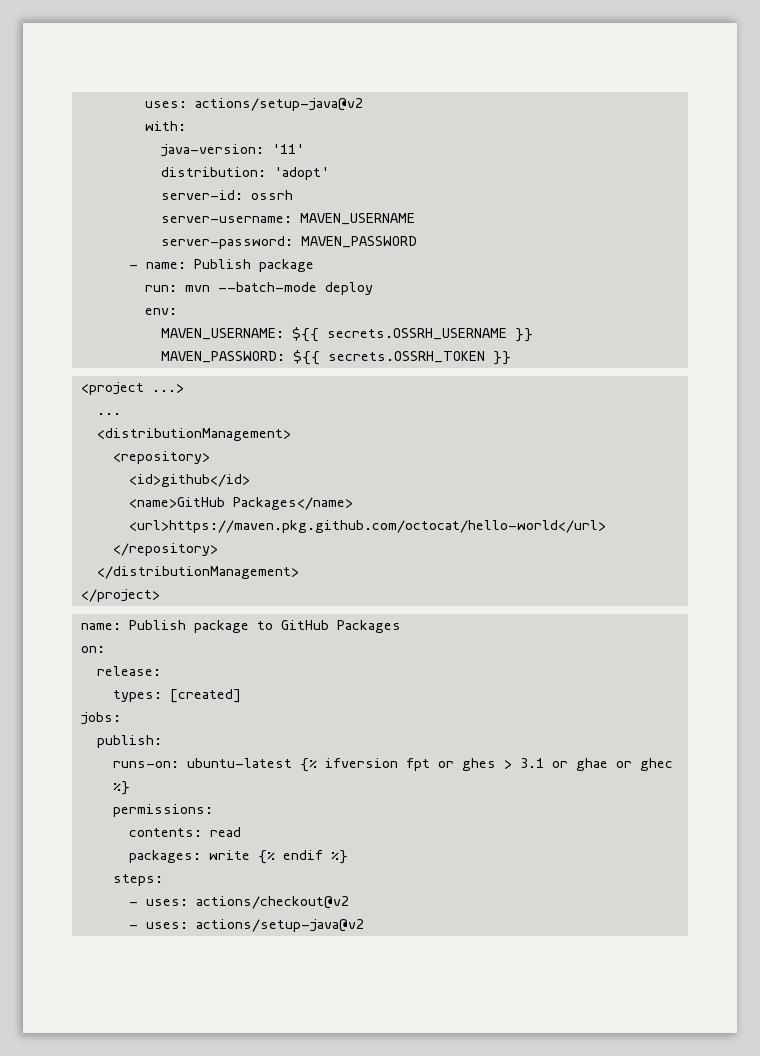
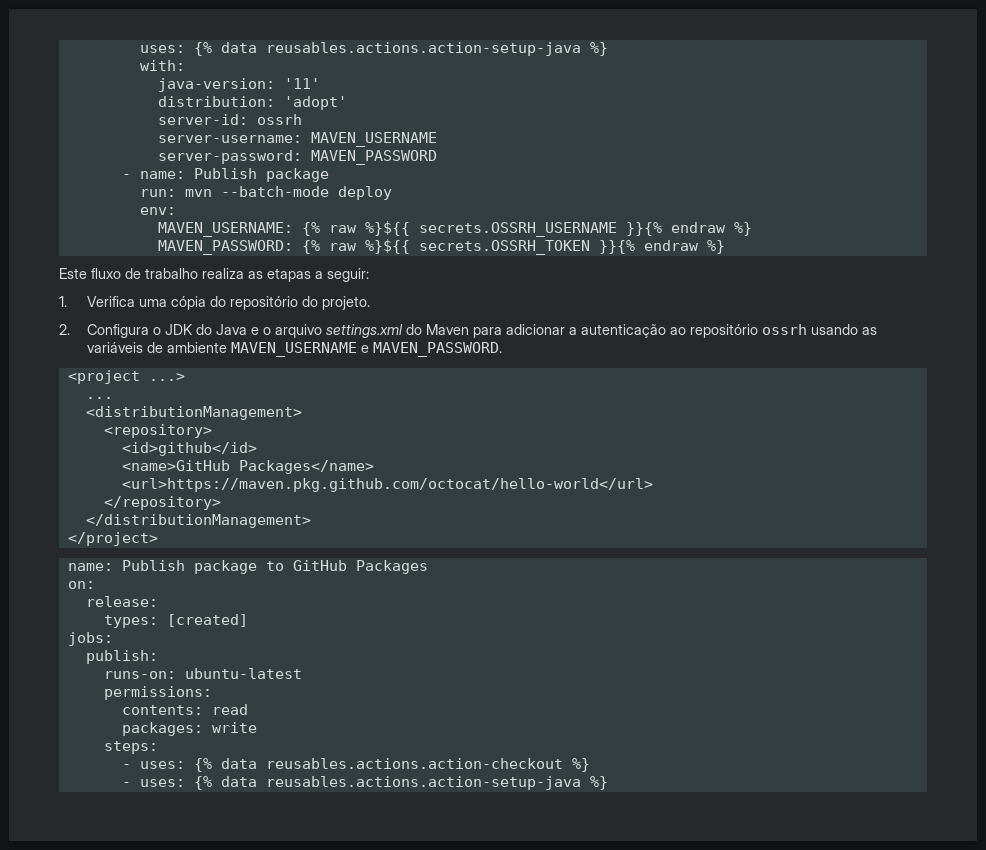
[145,98,364,111] uses: actions/setup-java@v2 -> [139,42,608,56] uses: {% data reusables.actions.action-setup-java %}
[292,327,534,342] [161,350,512,365] ${{ secrets.OSSRH_USERNAME }} // MAVEN_PASSWORD: ${{ secrets.OSSRH_TOKEN }} -> [301,221,752,237] [157,239,725,255] [59,268,369,282] [59,296,370,310] [59,324,877,338] [86,342,502,357] {% raw %}${{ secrets.OSSRH_USERNAME }}{% endraw %} // MAVEN_PASSWORD: {% raw %}${{ secrets.OSSRH_TOKEN }}{% endraw %} // Este fluxo de trabalho realiza as etapas a seguir: // 1. Verifica uma cópia do repositório do projeto. // 2. Configura o JDK do Java e o arquivo settings.xml do Maven para adicionar a autenticação ao repositório ossrh usando as variáveis de ambiente MAVEN_USERNAME e MAVEN_PASSWORD.
[300,758,674,772] [113,781,131,795] {% ifversion fpt or ghes > 3.1 or ghae or ghec %} -> (302, 673) none
[258,850,349,864] {% endif %} -> (257, 727) none
[196,896,350,909] [129,919,365,932] actions/checkout@v2 // - uses: actions/setup-java@v2 -> [193,758,590,772] [121,776,608,790] {% data reusables.actions.action-checkout %} // - uses: {% data reusables.actions.action-setup-java %}

